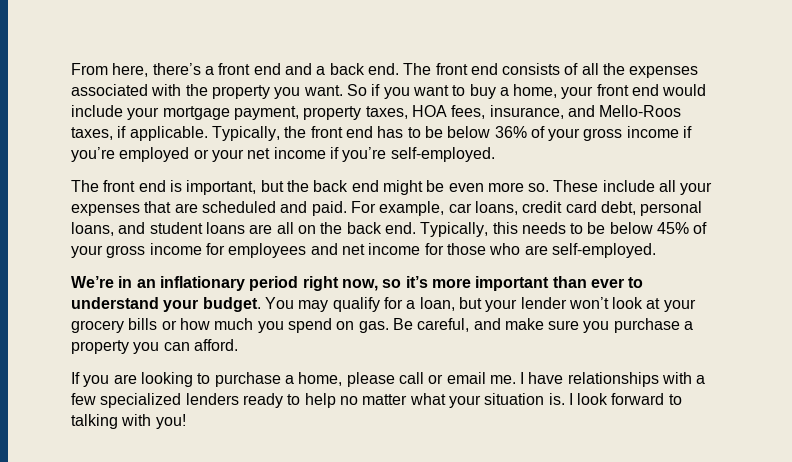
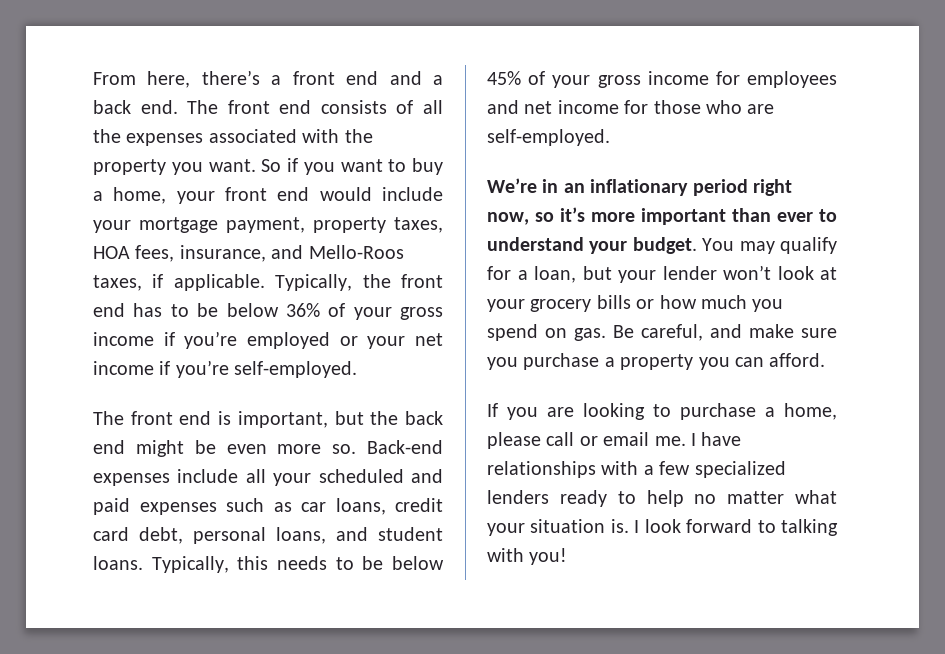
[553,180,599,192] These -> [367,440,444,454] [93,473,170,486] Back-end expenses
[71,201,445,216] expenses that are scheduled and paid. For example, -> [318,469,443,483] [93,498,292,515] scheduled and paid expenses such as
[205,222,416,234] loans are all on the back end. -> [93,556,143,570] loans.

